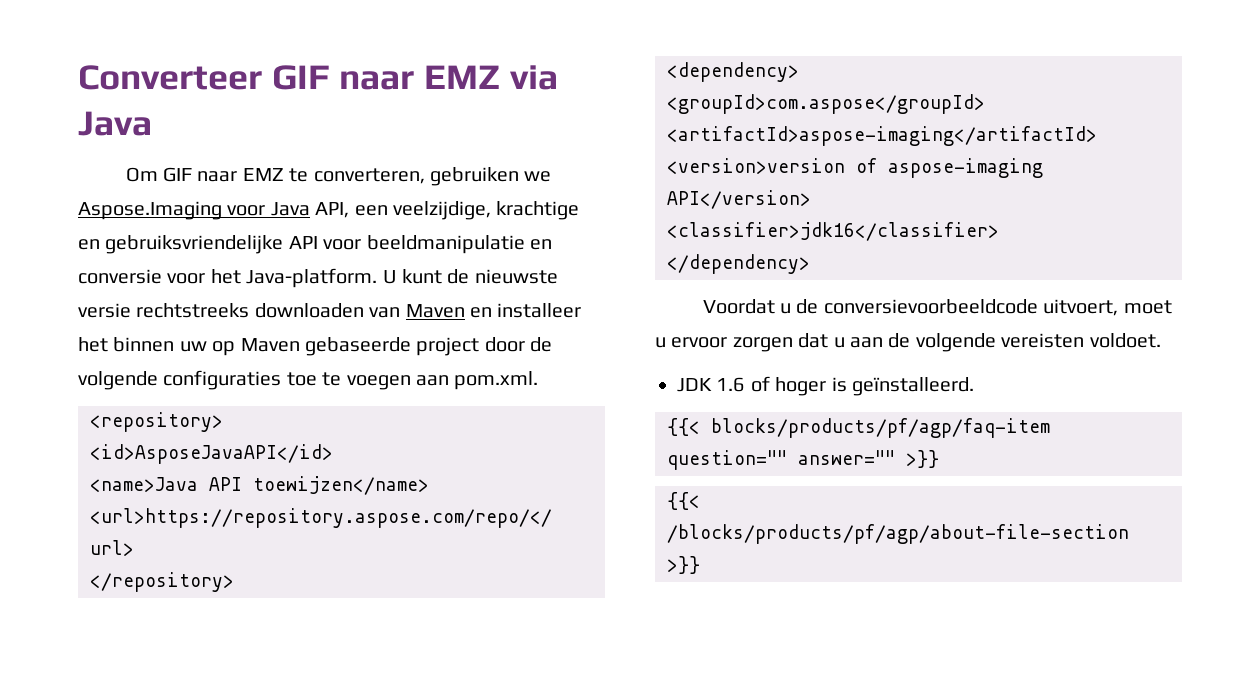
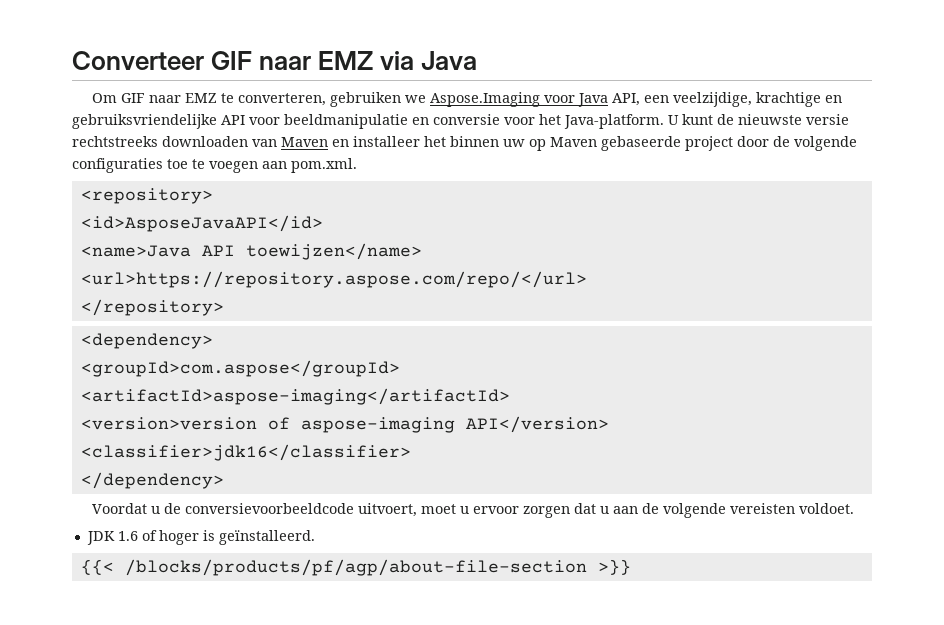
[667,418,1050,438] [667,450,939,470] // {{< blocks/products/pf/agp/faq-item question="" answer="" >}} -> (315, 537) none

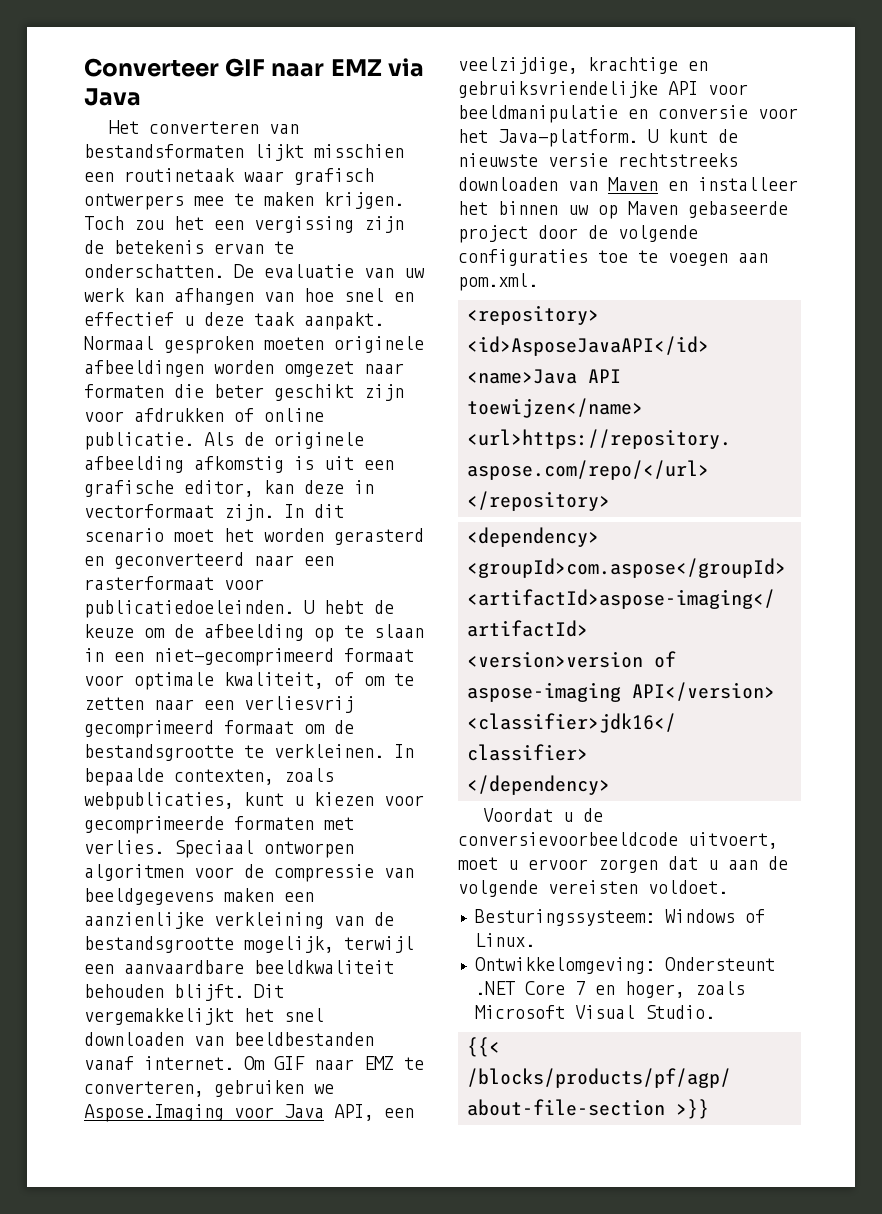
(478, 60) none -> [109,120,300,134] [84,144,404,161] [84,168,374,185] [84,192,404,210] [84,216,404,233] [84,240,294,254] [84,264,425,278] [84,288,414,305] [84,312,384,330] [84,336,424,354] [84,360,404,377] [84,384,404,401] [84,408,324,422] [84,432,364,450] [84,456,394,473] [84,480,374,497] [84,504,344,521] [84,528,424,545] [84,552,334,569] [84,576,264,590] [84,600,394,618] [84,624,424,642] [84,648,414,666] [84,672,414,690] [84,696,354,713] [84,720,354,738] [84,744,414,761] [84,768,334,786] [84,792,424,810] [84,816,354,834] [84,840,354,858] [84,864,414,882] [84,888,314,905] [84,912,394,929] [84,936,414,953] [84,960,394,974] [84,984,284,1001] [84,1008,324,1025] [84,1032,374,1046] [84,1056,234,1070] Het converteren van bestandsformaten lijkt misschien een routinetaak waar grafisch ontwerpers mee te maken krijgen. Toch zou het een vergissing zijn de betekenis ervan te onderschatten. De evaluatie van uw werk kan afhangen van hoe snel en effectief u deze taak aanpakt. Normaal gesproken moeten originele afbeeldingen worden omgezet naar formaten die beter geschikt zijn voor afdrukken of online publicatie. Als de originele afbeelding afkomstig is uit een grafische editor, kan deze in vectorformaat zijn. In dit scenario moet het worden gerasterd en geconverteerd naar een rasterformaat voor publicatiedoeleinden. U hebt de keuze om de afbeelding op te slaan in een niet-gecomprimeerd formaat voor optimale kwaliteit, of om te zetten naar een verliesvrij gecomprimeerd formaat om de bestandsgrootte te verkleinen. In bepaalde contexten, zoals webpublicaties, kunt u kiezen voor gecomprimeerde formaten met verlies. Speciaal ontworpen algoritmen voor de compressie van beeldgegevens maken een aanzienlijke verkleining van de bestandsgrootte mogelijk, terwijl een aanvaardbare beeldkwaliteit behouden blijft. Dit vergemakkelijkt het snel downloaden van beeldbestanden vanaf internet.
[86,530,315,545] JDK 1.6 of hoger is geïnstalleerd. -> [474,909,765,926] [474,933,535,947] [474,957,775,974] [474,981,745,998] [474,1005,715,1019] Besturingssysteem: Windows of Linux. // Ontwikkelomgeving: Ondersteunt .NET Core 7 en hoger, zoals Microsoft Visual Studio.

